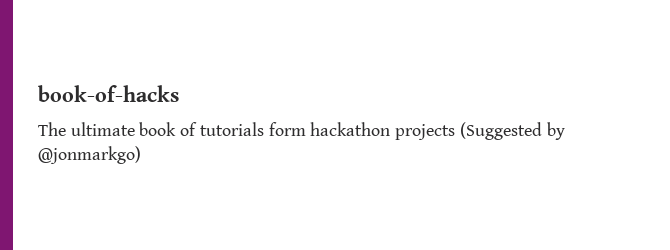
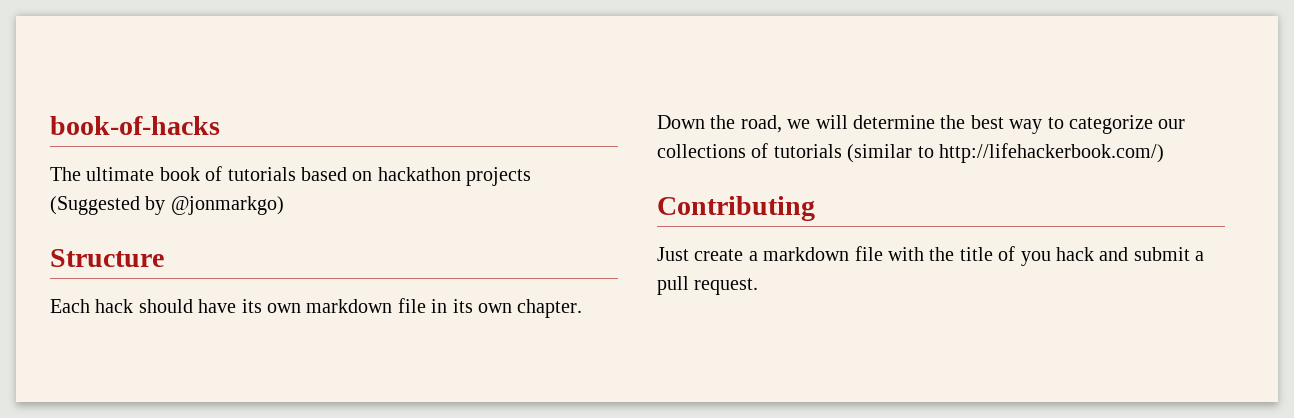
[268,122,306,136] form -> [301,167,373,181] based on
(141, 155) none -> [50,249,164,267] [50,298,583,318] [657,115,1186,134] [657,143,1164,163] [657,196,815,221] [657,246,1205,266] [657,276,759,295] // Structure // Each hack should have its own markdown file in its own chapter. Down the road, we will determine the best way to categorize our collections of tutorials (similar to http://lifehackerbook.com/) // Contributing // Just create a markdown file with the title of you hack and submit a pull request.

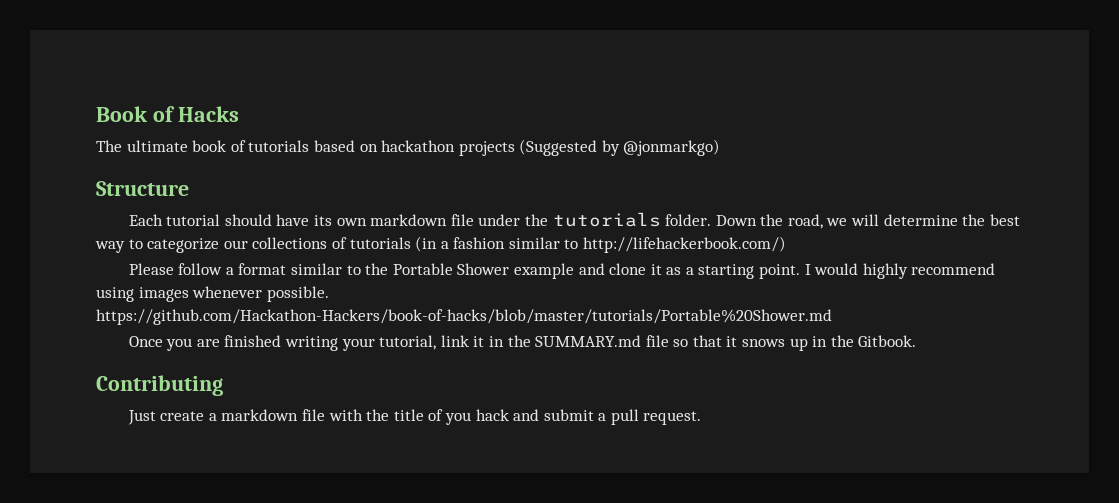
[50,116,220,135] book-of-hacks -> [96,106,239,122] Book of Hacks
[95,299,134,313] hack -> [166,214,221,226] tutorial
[431,299,583,318] in its own chapter. -> [478,212,712,227] under the tutorials folder.
[847,143,1164,163] (similar to http://lifehackerbook.com/) -> [415,236,787,253] [128,263,996,279] [96,286,329,302] [96,309,832,325] [128,335,917,351] (in a fashion similar to http://lifehackerbook.com/) // Please follow a format similar to the Portable Shower example and clone it as a starting point. I would highly recommend using images whenever possible. https://github.com/Hackathon-Hackers/book-of-hacks/blob/master/tutorials/Portable%20Shower.md // Once you are finished writing your tutorial, link it in the SUMMARY.md file so that it snows up in the Gitbook.

